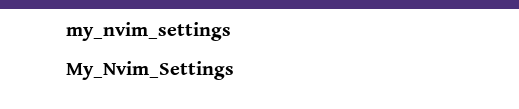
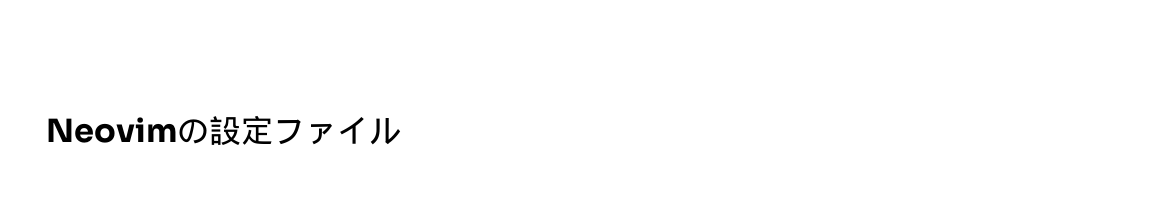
[66,22,231,41] [66,61,234,80] my_nvim_settings // My_Nvim_Settings -> [46,115,401,145] Neovimの設定ファイル

